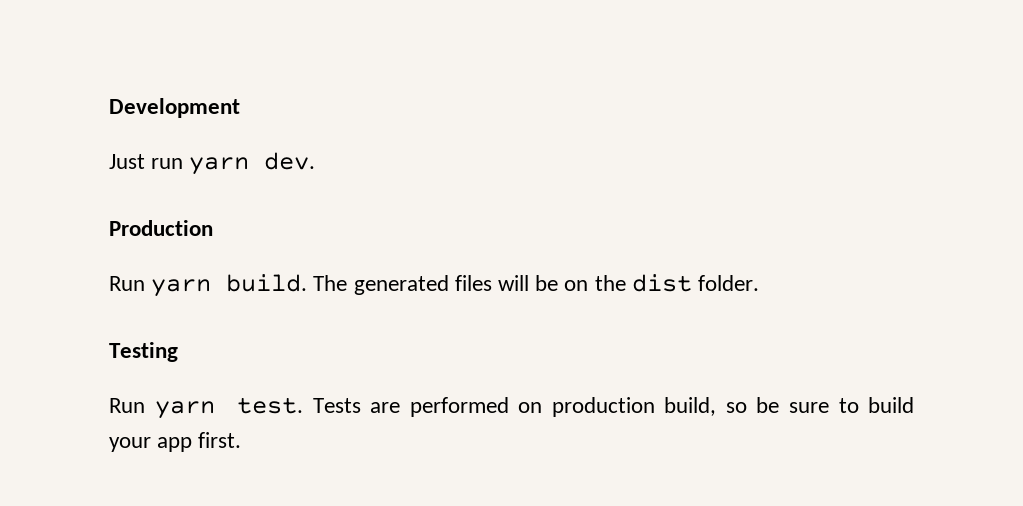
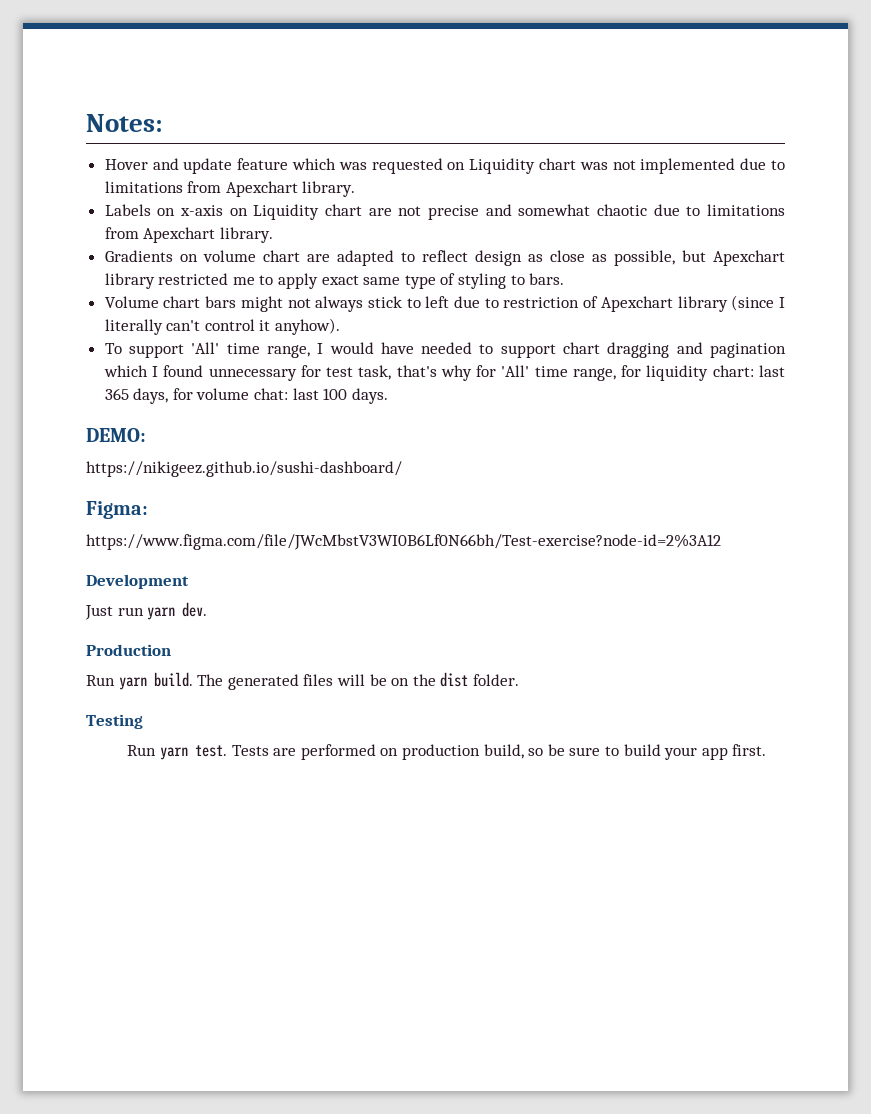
(109, 108) none -> [86,114,163,132] [104,158,785,174] [104,181,356,197] [104,204,785,220] [104,227,273,243] [104,250,785,266] [104,273,565,289] [104,295,785,312] [104,318,341,335] [104,342,786,358] [103,365,785,381] [104,388,388,404] [86,428,146,442] [86,461,402,477] [86,501,148,519] [86,534,721,550] Notes: // Hover and update feature which was requested on Liquidity chart was not implemented due to limitations from Apexchart library. // Labels on x-axis on Liquidity chart are not precise and somewhat chaotic due to limitations from Apexchart library. // Gradients on volume chart are adapted to reflect design as close as possible, but Apexchart library restricted me to apply exact same type of styling to bars. // Volume chart bars might not always stick to left due to restriction of Apexchart library (since I literally can't control it anyhow). // To support 'All' time range, I would have needed to support chart dragging and pagination which I found unnecessary for test task, that's why for 'All' time range, for liquidity chart: last 365 days, for volume chat: last 100 days. // DEMO: // https://nikigeez.github.io/sushi-dashboard/ // Figma: // https://www.figma.com/file/JWcMbstV3WI0B6Lf0N66bh/Test-exercise?node-id=2%3A12 //

